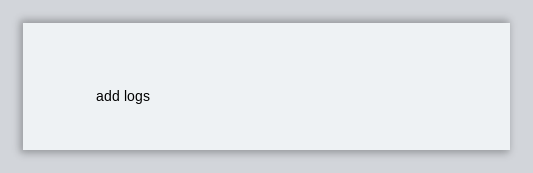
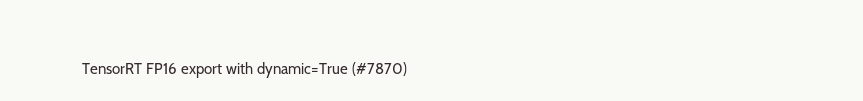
[96,90,150,104] add logs -> [82,62,408,78] TensorRT FP16 export with dynamic=True (#7870)

